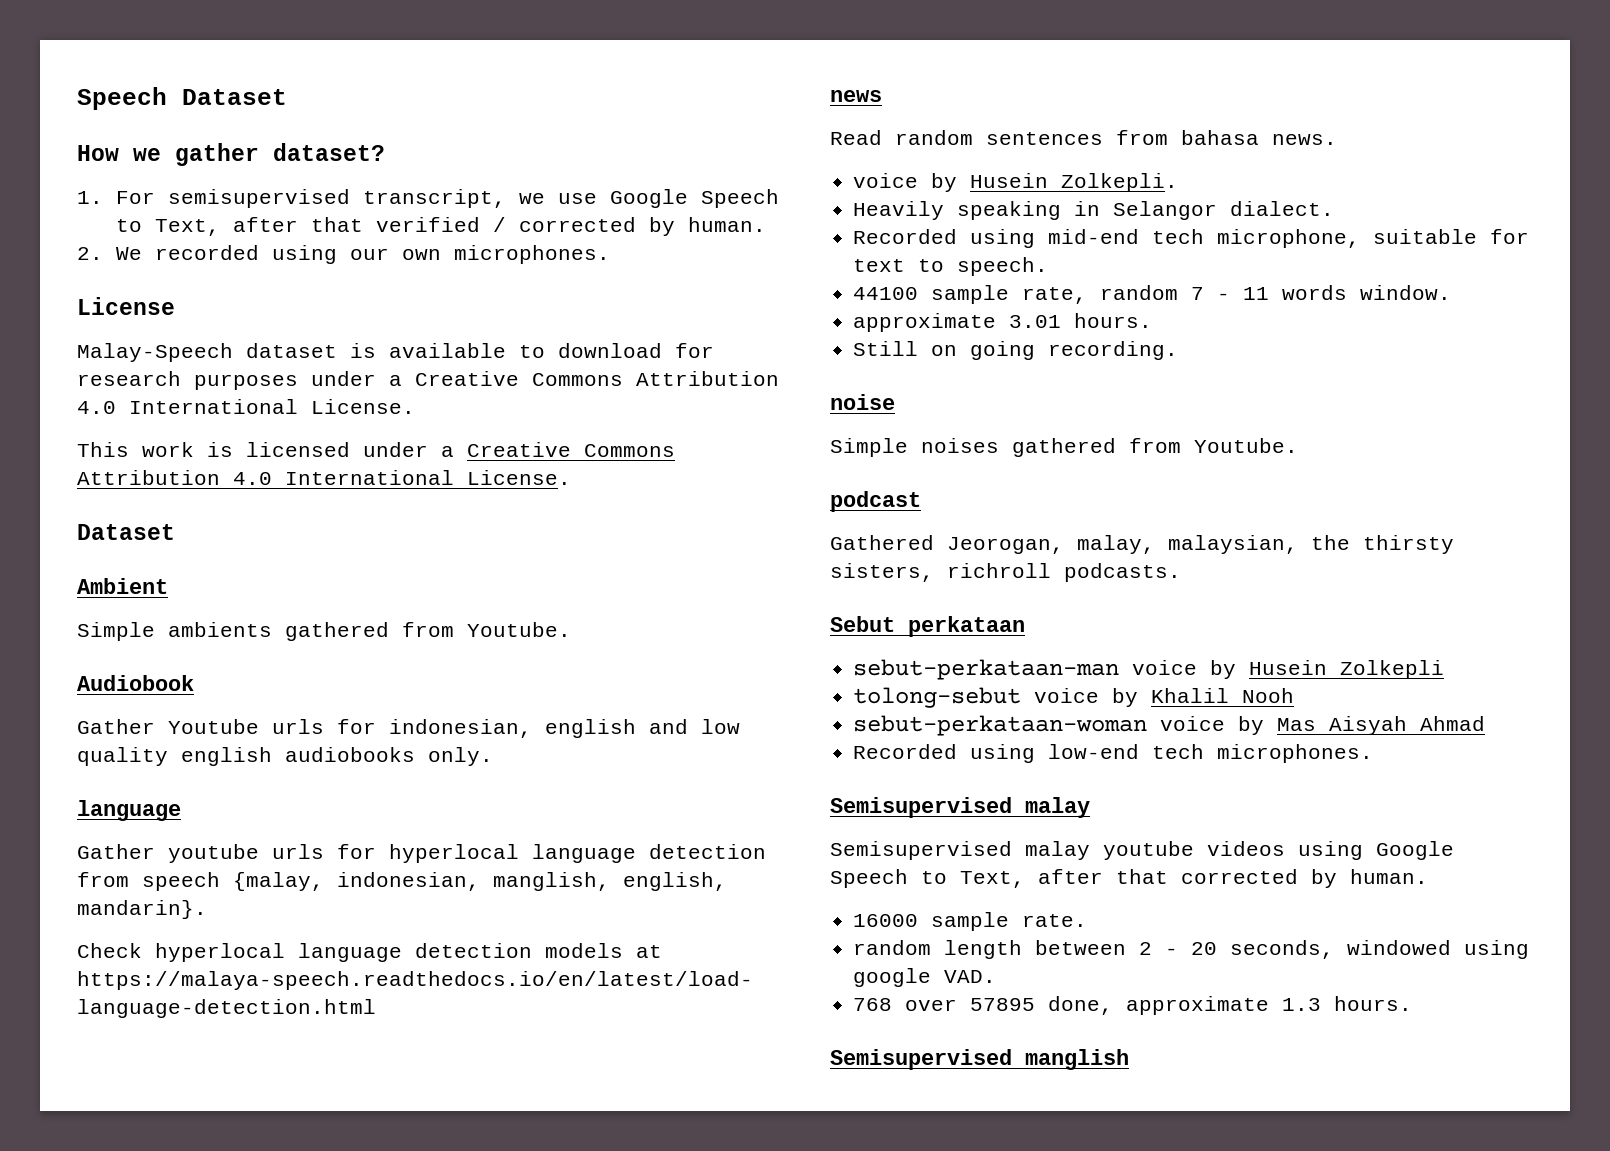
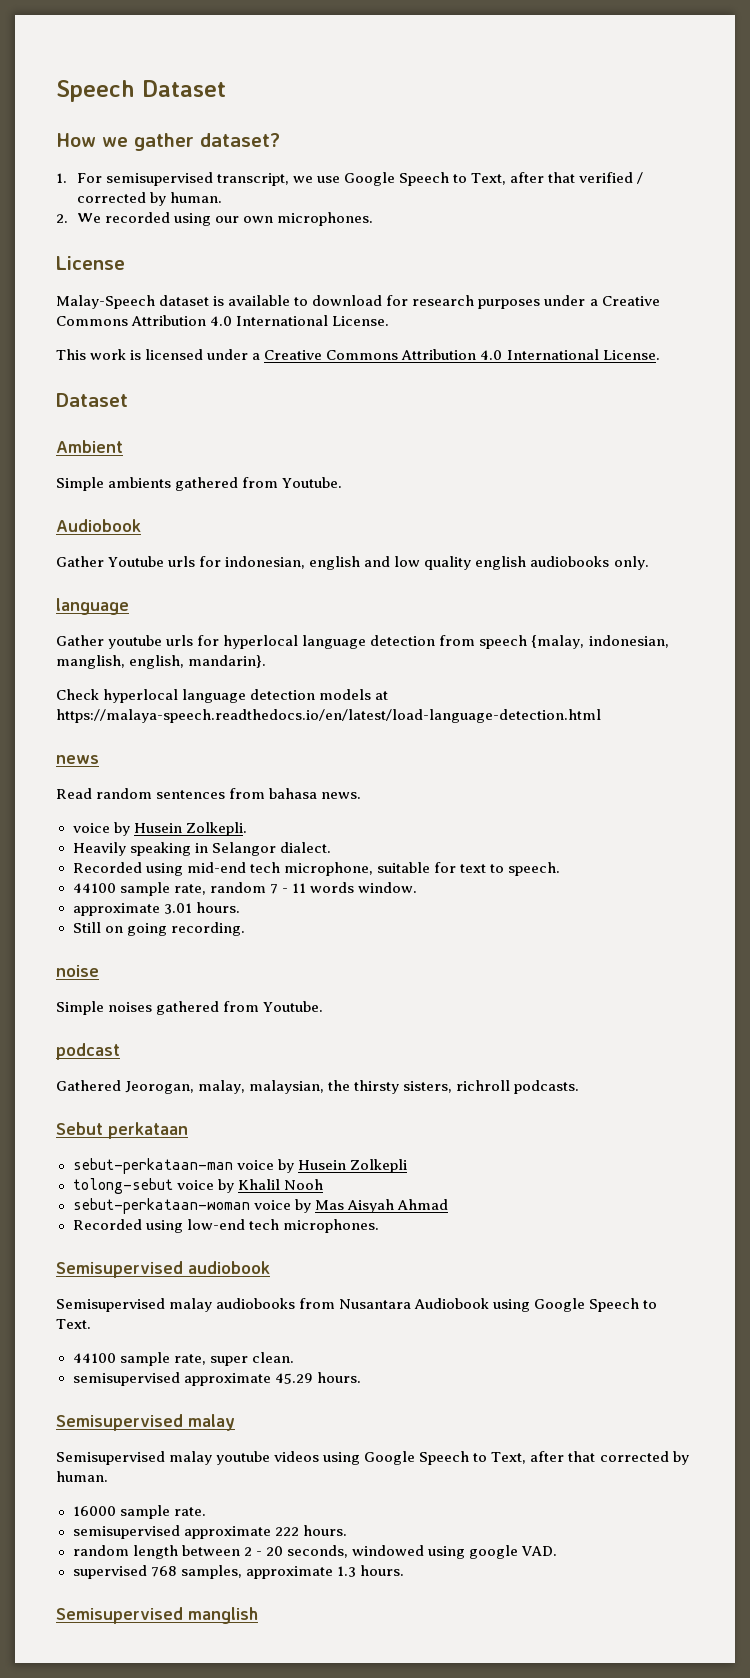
(1374, 753) none -> [56,1261,270,1278] [56,1298,658,1312] [56,1319,91,1329] [72,1352,294,1366] [72,1372,361,1386] // Semisupervised audiobook // Semisupervised malay audiobooks from Nusantara Audiobook using Google Speech to Text. // 44100 sample rate, super clean. // semisupervised approximate 45.29 hours.
(1088, 920) none -> [72,1525,347,1539] // semisupervised approximate 222 hours.
[853,996,1114,1015] 768 over 57895 done, -> [72,1565,242,1579] supervised 768 samples,

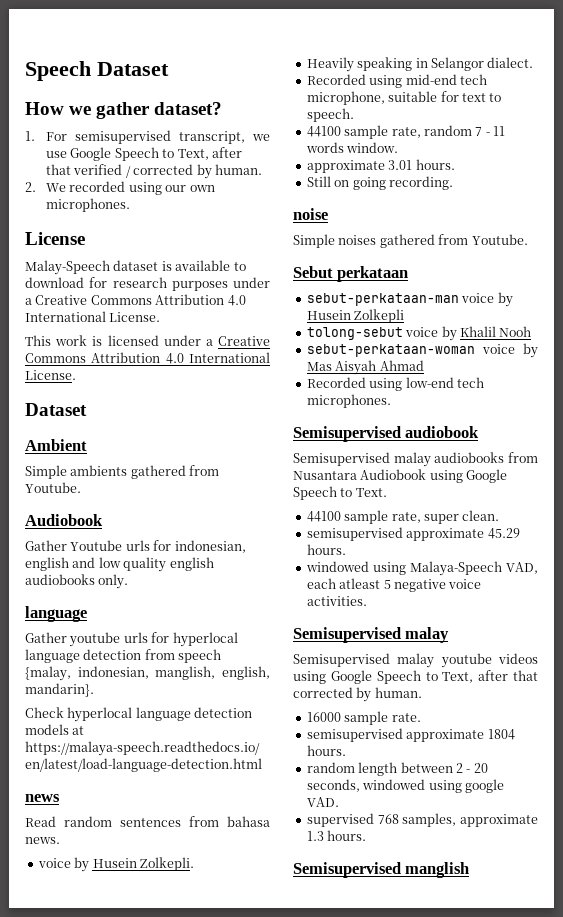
[56,1043,120,1060] [56,1080,580,1094] // podcast // Gathered Jeorogan, malay, malaysian, the thirsty sisters, richroll podcasts. -> (528, 239) none
(361, 1377) none -> [305,561,538,576] [306,578,482,592] [306,596,367,606] // windowed using Malaya-Speech VAD, each atleast 5 negative voice activities.
[274,1527,299,1536] 222 -> [487,729,515,740] 1804

